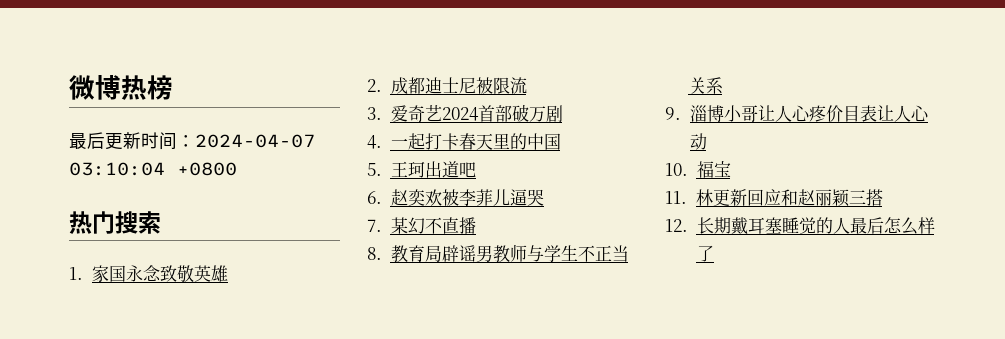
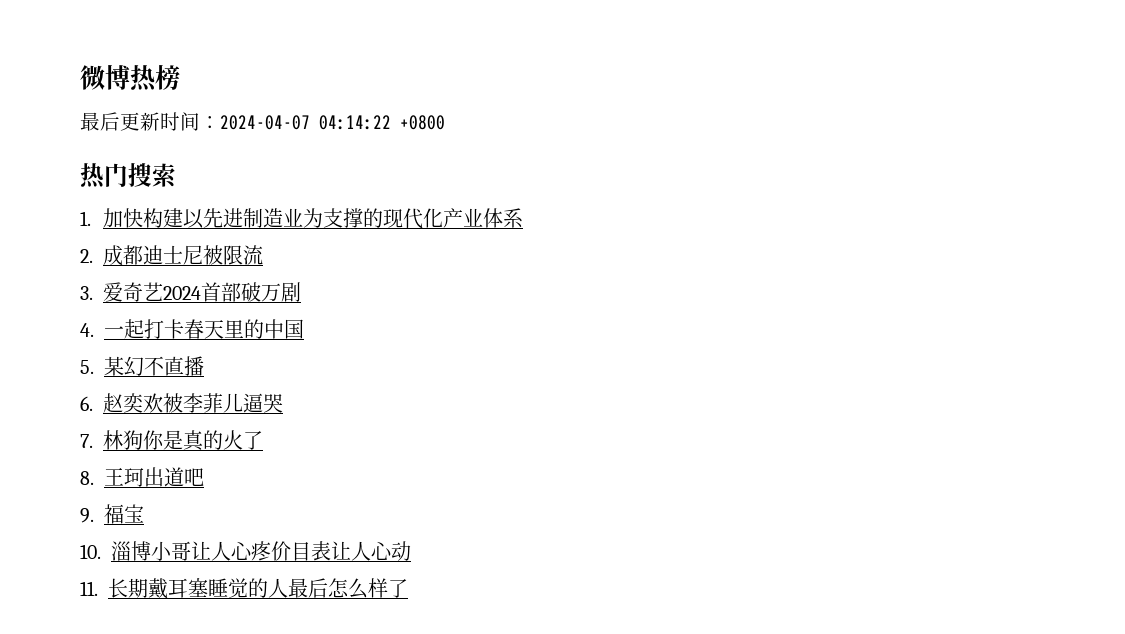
[69,162,165,176] 03:10:04 -> [319,115,391,130] 04:14:22
[91,265,228,283] 家国永念致敬英雄 -> [102,208,523,229] 加快构建以先进制造业为支撑的现代化产业体系
[390,161,476,178] 王珂出道吧 -> [104,356,204,376] 某幻不直播
[390,217,476,234] [367,244,629,263] [688,77,723,94] [665,107,681,120] 某幻不直播 // 8.教育局辟谣男教师与学生不正当关系 // 9. -> [103,430,263,451] [80,467,204,487] [80,504,144,524] [80,544,101,559] 林狗你是真的火了 // 8.王珂出道吧 // 9.福宝 // 10.
[665,161,731,178] [665,189,883,207] [665,219,688,232] 10.福宝 // 11.林更新回应和赵丽颖三搭 // 12. -> [80,581,98,596] 11.

